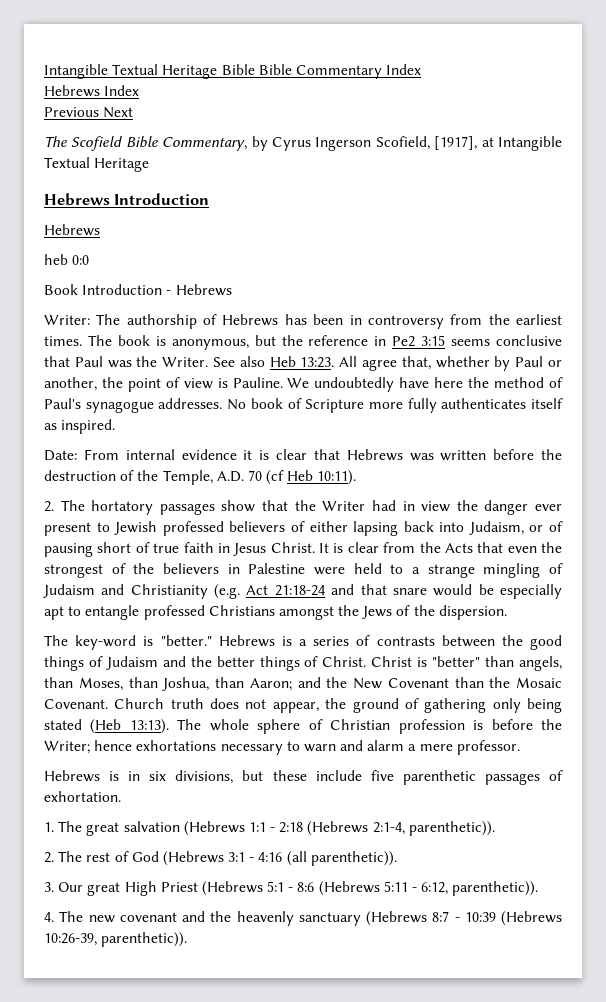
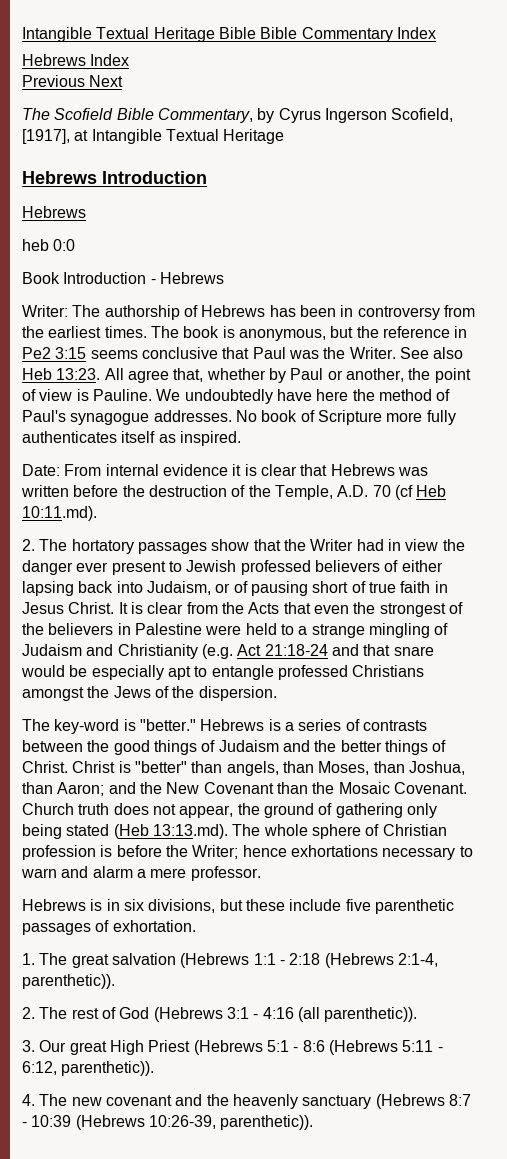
[317,470,357,485] 10:11). -> [22,506,97,521] 10:11.md).
[129,719,169,734] 13:13). -> [152,824,228,839] 13:13.md).

